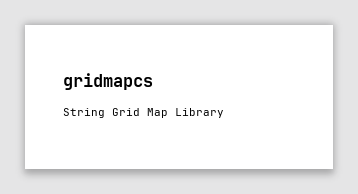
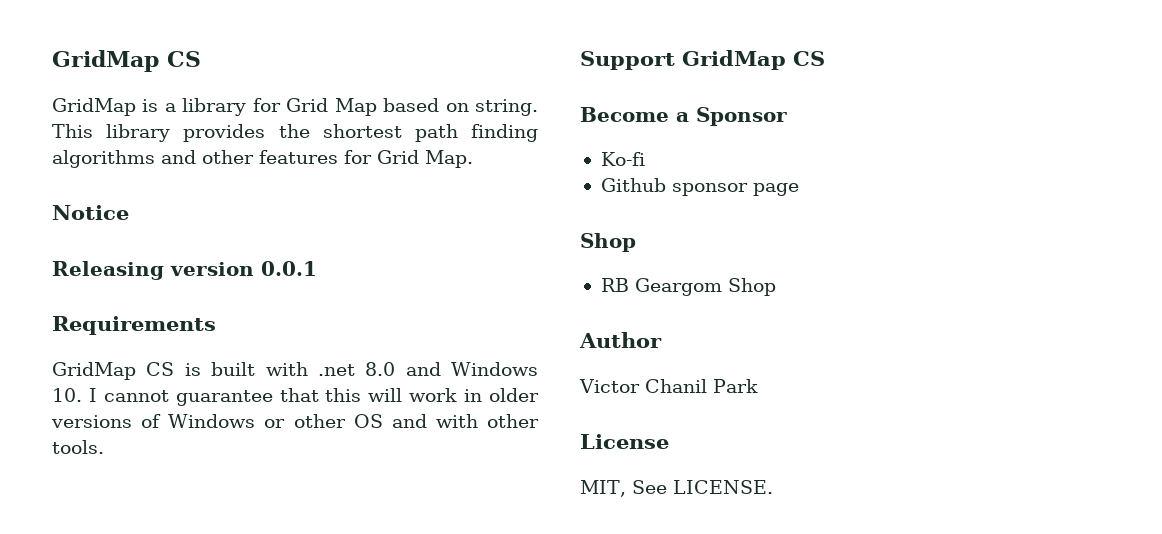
[63,73,153,90] [63,108,224,118] gridmapcs // String Grid Map Library -> [52,50,201,72] [52,98,539,116] [52,124,538,142] [52,150,473,168] [52,205,129,220] [52,261,317,280] [52,316,216,335] [52,362,538,380] [52,388,540,406] [51,414,539,428] [52,440,104,454] [580,50,825,70] [580,107,787,126] [600,152,645,166] [600,178,799,196] [580,233,636,252] [600,278,776,296] [579,332,662,348] [579,379,758,393] [580,434,669,449] [580,480,773,497] GridMap CS // GridMap is a library for Grid Map based on string. This library provides the shortest path finding algorithms and other features for Grid Map. // Notice // Releasing version 0.0.1 // Requirements // GridMap CS is built with .net 8.0 and Windows 10. I cannot guarantee that this will work in older versions of Windows or other OS and with other tools. // Support GridMap CS // Become a Sponsor // Ko-fi // Github sponsor page // Shop // RB Geargom Shop // Author // Victor Chanil Park // License // MIT, See LICENSE.

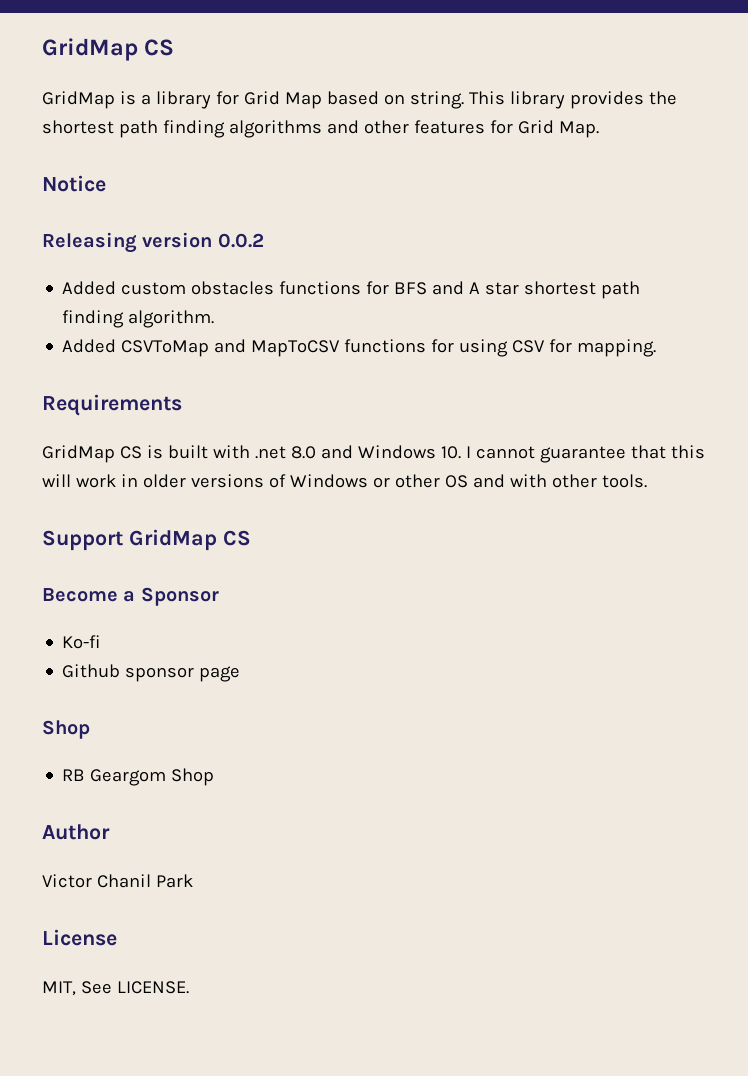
[261,261,317,276] 0.0.1 -> [217,233,264,248] [62,281,641,299] [62,310,215,328] [62,339,657,357] 0.0.2 // Added custom obstacles functions for BFS and A star shortest path finding algorithm. // Added CSVToMap and MapToCSV functions for using CSV for mapping.

